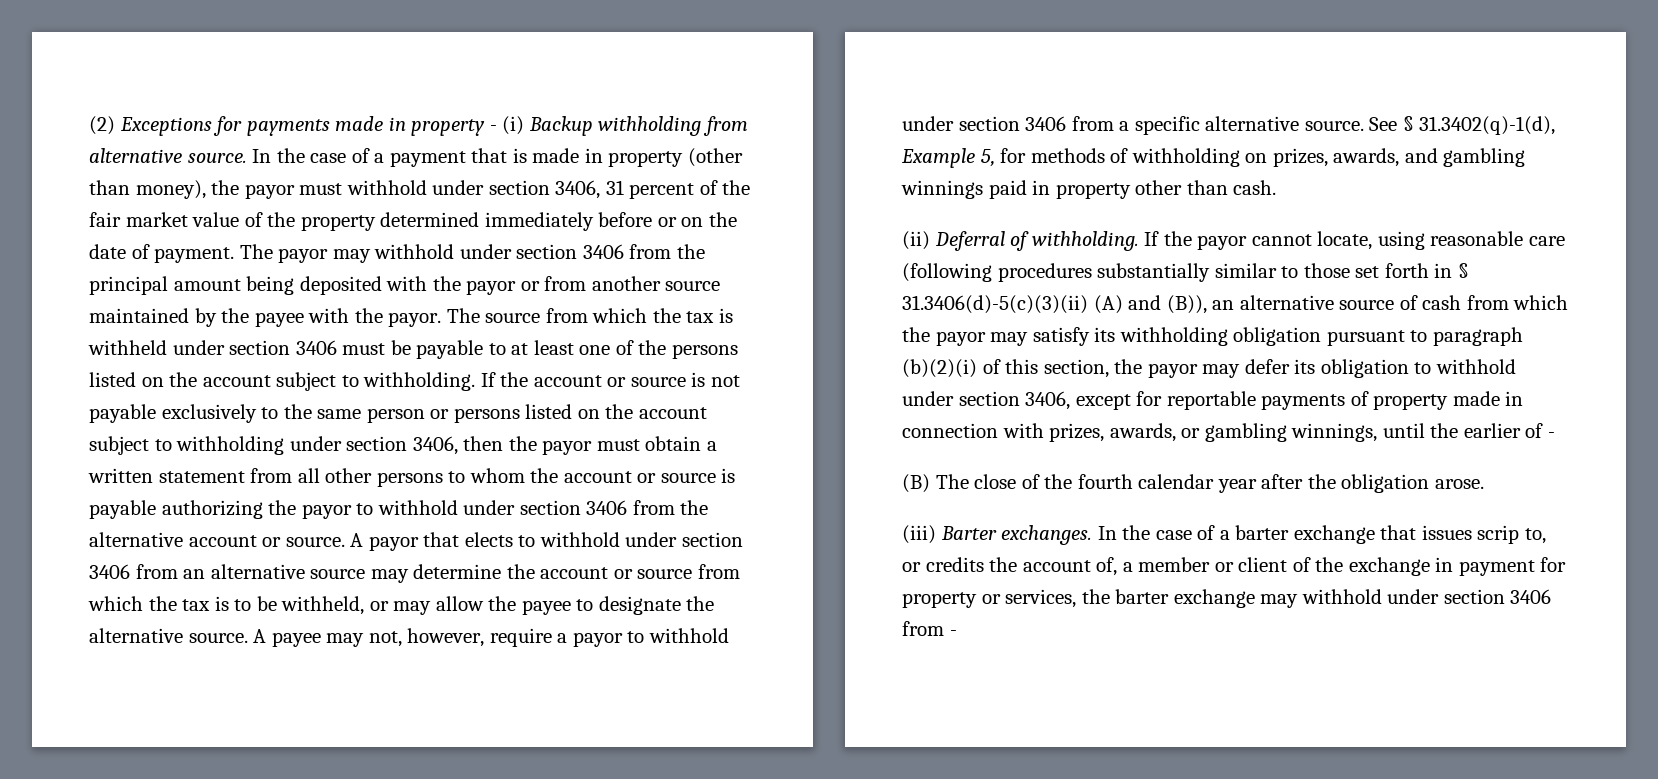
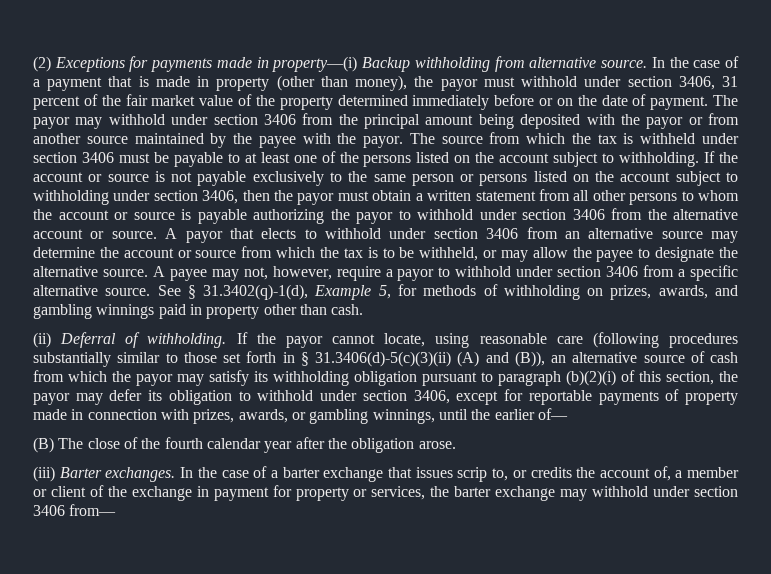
[411,116,525,136] property - (i) -> [272,56,358,72] property—(i)
[1525,423,1555,438] of - -> [537,408,568,420] of—
[902,621,957,636] from - -> [69,504,117,516] from—

